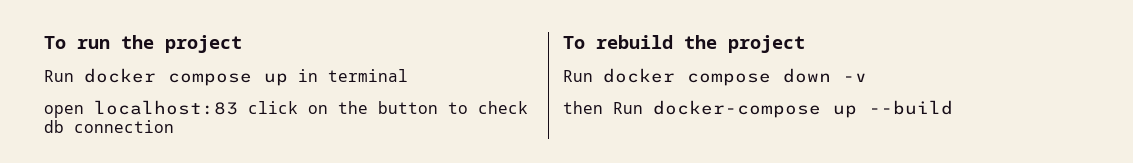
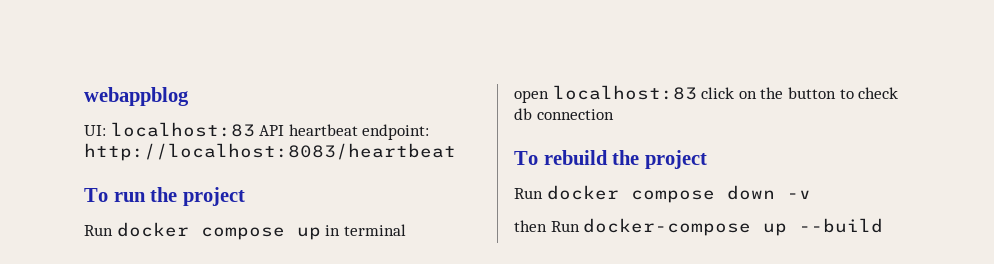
(44, 42) none -> [84,87,189,106] [84,122,430,140] [84,143,456,161] webappblog // UI: localhost:83 API heartbeat endpoint: http://localhost:8083/heartbeat //

